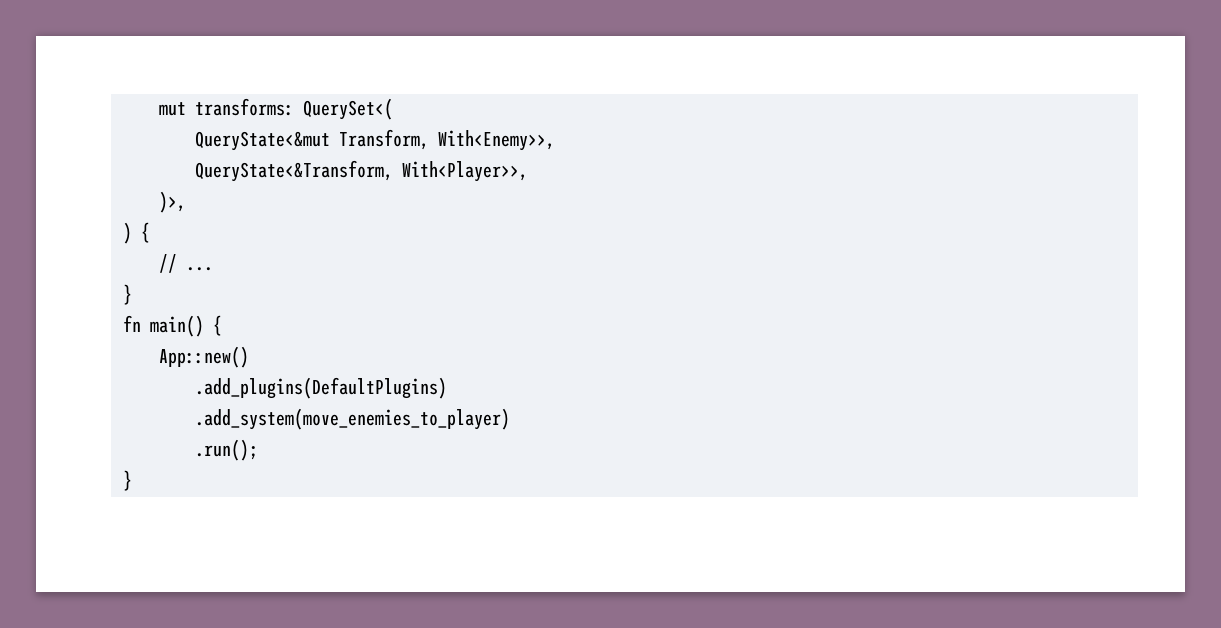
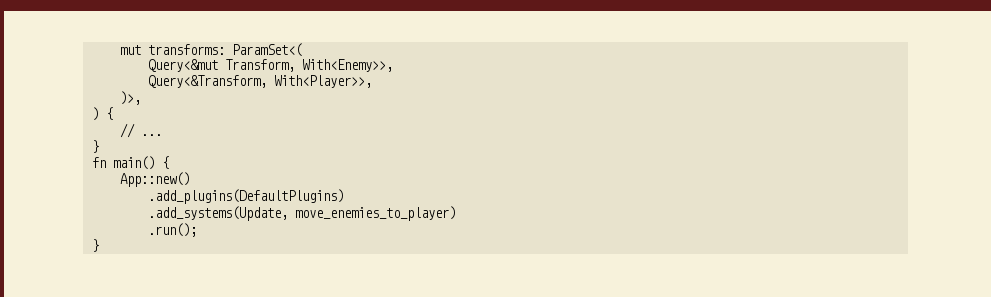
[303,98,394,120] [195,131,331,151] QuerySet<( // QueryState<&mut -> [232,43,303,57] [148,59,219,72] ParamSet<( // Query<&mut
[195,160,394,182] QueryState<&Transform, -> [148,75,268,88] Query<&Transform,
[195,408,511,430] .add_system(move_enemies_to_player) -> [148,206,457,221] .add_systems(Update, move_enemies_to_player)

